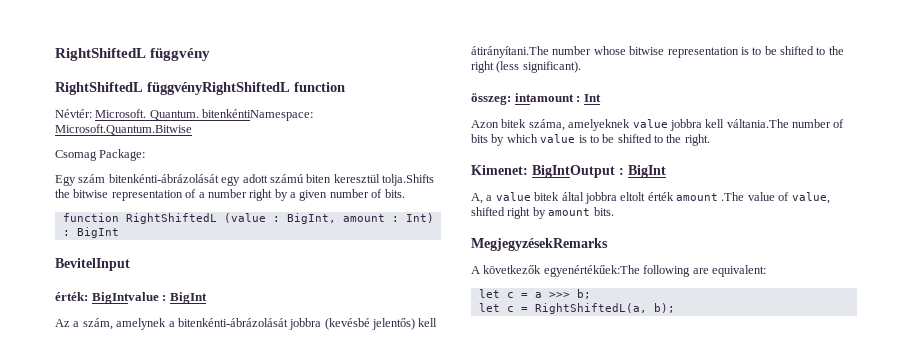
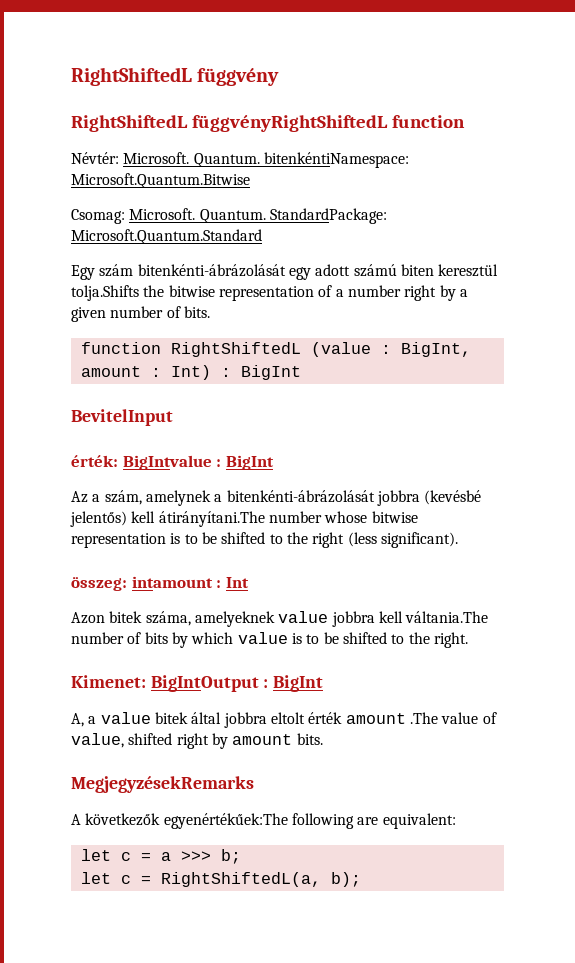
[55,149,146,161] Csomag Package: -> [71,208,387,224] [71,229,262,244] Csomag: Microsoft. Quantum. StandardPackage: Microsoft.Quantum.Standard

